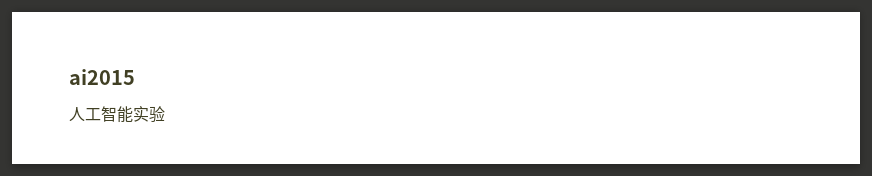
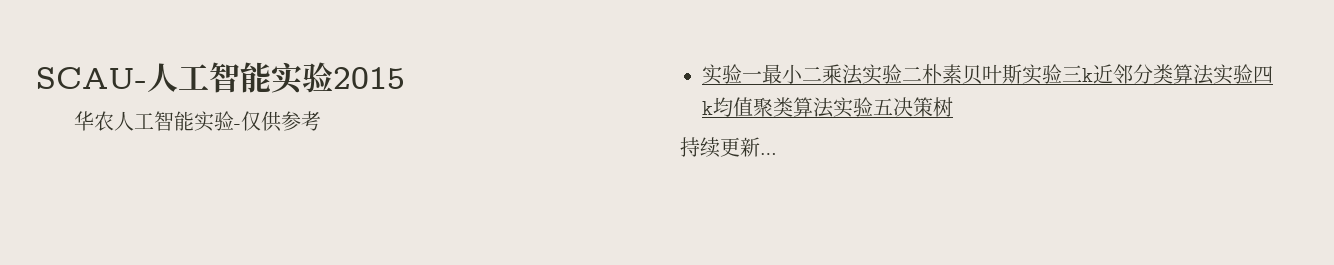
[69,69,135,85] [69,106,165,123] ai2015 // 人工智能实验 -> [36,62,405,95] [73,111,321,132] [702,64,1273,85] [702,97,953,118] [680,137,777,158] SCAU-人工智能实验2015 // 华农人工智能实验-仅供参考 // 实验一最小二乘法实验二朴素贝叶斯实验三k近邻分类算法实验四k均值聚类算法实验五决策树 // 持续更新…

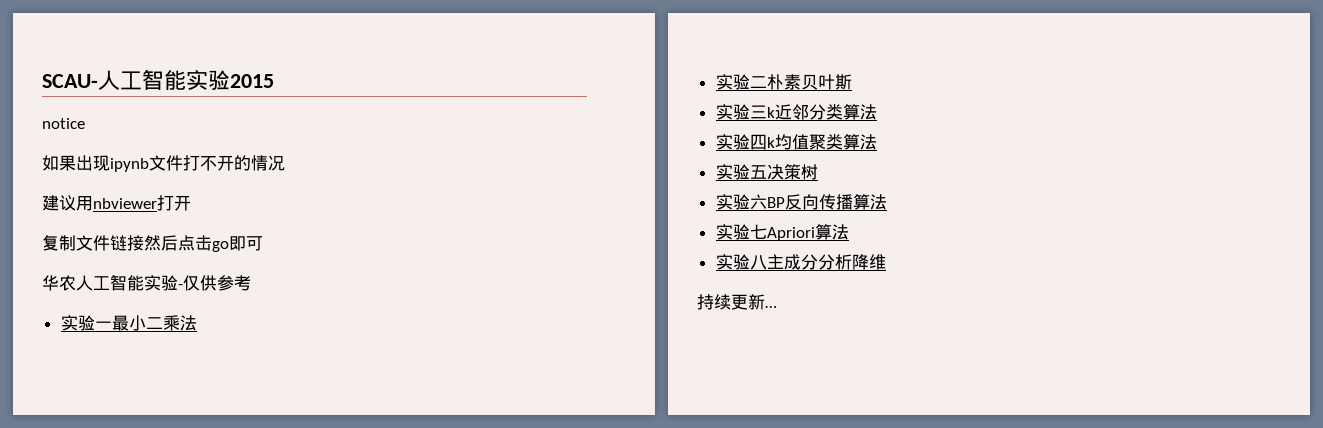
(405, 78) none -> [42,118,85,129] [42,155,285,172] [42,195,191,211] [42,235,263,252] // notice // 如果出现ipynb文件打不开的情况 // 建议用nbviewer打开 // 复制文件链接然后点击go即可
(863, 74) none -> (197, 323) //
(1022, 74) none -> (852, 82) //
(1214, 74) none -> (877, 112) //
(834, 107) none -> (877, 142) //
(953, 107) none -> [715,194,887,210] [715,224,849,241] [715,254,886,270] // 实验六BP反向传播算法 // 实验七Apriori算法 // 实验八主成分分析降维

